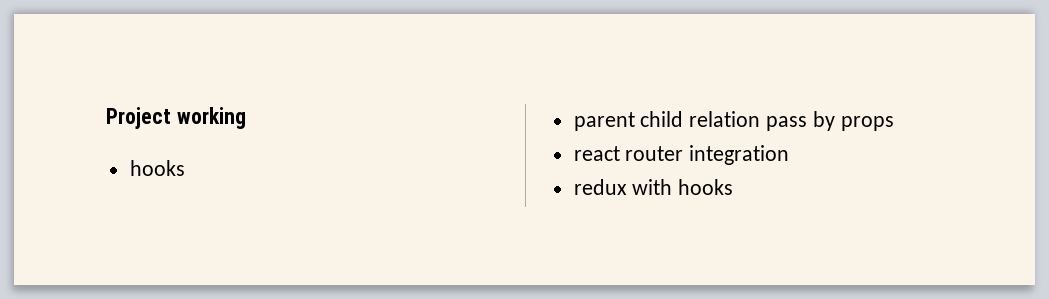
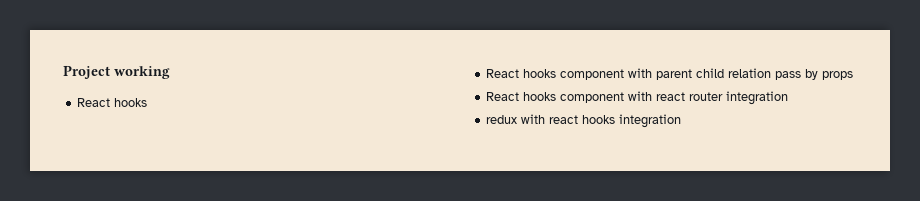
(246, 118) none -> [77,98,111,107] React
(185, 168) none -> [486,68,653,80] React hooks component with
(894, 123) none -> [486,91,653,103] React hooks component with
[678,179,734,195] hooks -> [549,114,682,128] react hooks integration

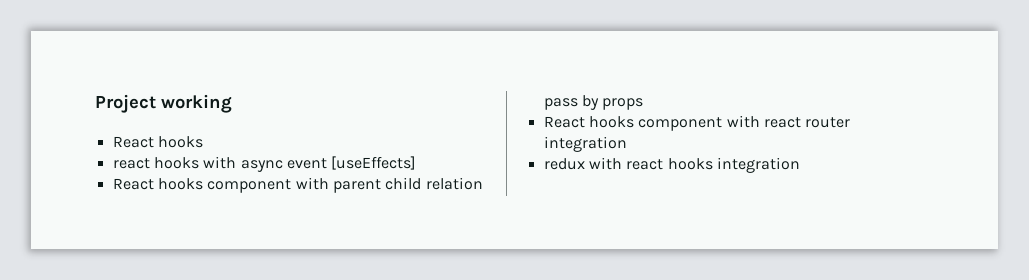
(148, 102) none -> [112,156,417,172] // react hooks with async event [useEffects]

